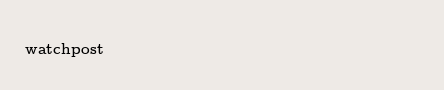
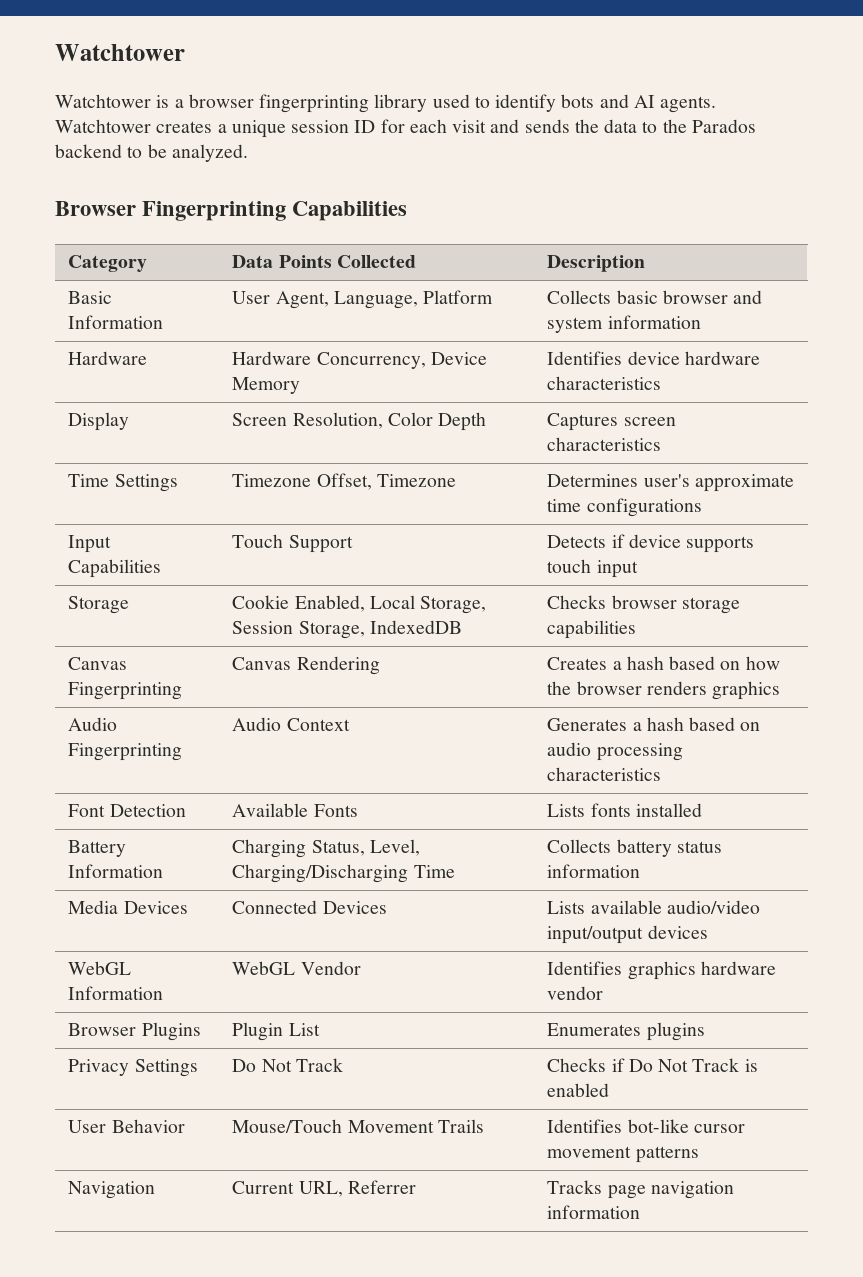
[25,43,104,57] watchpost -> [55,44,185,61] [55,94,717,113] [55,119,756,138] [55,144,248,162] [55,201,408,221] [68,255,148,272] [232,255,416,268] [547,255,646,272] [68,291,113,304] [68,315,164,329] [232,290,494,309] [547,290,763,304] [547,315,701,333] [68,351,148,365] [232,351,487,369] [232,377,301,394] [547,351,760,365] [547,376,662,390] [68,412,130,431] [232,412,487,431] [547,413,676,431] [547,437,662,451] [68,474,178,492] [232,473,456,490] [547,474,794,492] [547,498,702,517] [68,535,112,553] [68,559,162,578] [232,534,353,553] [547,534,755,553] [547,559,638,578] [68,596,130,614] [232,595,487,614] [232,620,462,639] [547,595,740,614] [547,620,637,639] [68,657,128,670] [68,682,183,700] [232,656,380,675] [547,656,780,670] [547,681,781,700] [68,717,118,731] [68,743,183,761] [232,717,350,731] [547,717,761,731] [547,742,683,761] [547,767,662,781] [68,804,186,817] [232,803,358,817] [547,803,702,817] [68,840,127,857] [68,864,164,878] [232,839,420,858] [232,864,455,883] [547,839,722,857] [547,864,641,878] [68,900,188,914] [232,900,387,914] [547,900,760,914] [547,925,708,944] [68,961,132,975] [68,986,164,1000] [232,961,361,975] [547,961,776,980] [547,986,604,1000] [68,1022,201,1041] [232,1022,320,1041] [547,1022,705,1041] [68,1059,198,1077] [232,1058,343,1072] [547,1058,758,1072] [547,1083,610,1097] [68,1119,185,1133] [232,1119,484,1133] [547,1119,745,1133] [547,1146,699,1163] [68,1181,156,1199] [232,1180,416,1197] [547,1180,734,1199] [547,1205,641,1219] Watchtower // Watchtower is a browser fingerprinting library used to identify bots and AI agents. Watchtower creates a unique session ID for each visit and sends the data to the Parados backend to be analyzed. // Browser Fingerprinting Capabilities // Category | Data Points Collected | Description // Basic Information | User Agent, Language, Platform | Collects basic browser and system information // Hardware | Hardware Concurrency, Device Memory | Identifies device hardware characteristics // Display | Screen Resolution, Color Depth | Captures screen characteristics // Time Settings | Timezone Offset, Timezone | Determines user's approximate time configurations // Input Capabilities | Touch Support | Detects if device supports touch input // Storage | Cookie Enabled, Local Storage, Session Storage, IndexedDB | Checks browser storage capabilities // Canvas Fingerprinting | Canvas Rendering | Creates a hash based on how the browser renders graphics // Audio Fingerprinting | Audio Context | Generates a hash based on audio processing characteristics // Font Detection | Available Fonts | Lists fonts installed // Battery Information | Charging Status, Level, Charging/Discharging Time | Collects battery status information // Media Devices | Connected Devices | Lists available audio/video input/output devices // WebGL Information | WebGL Vendor | Identifies graphics hardware vendor // Browser Plugins | Plugin List | Enumerates plugins // Privacy Settings | Do Not Track | Checks if Do Not Track is enabled // User Behavior | Mouse/Touch Movement Trails | Identifies bot-like cursor movement patterns // Navigation | Current URL, Referrer | Tracks page navigation information

